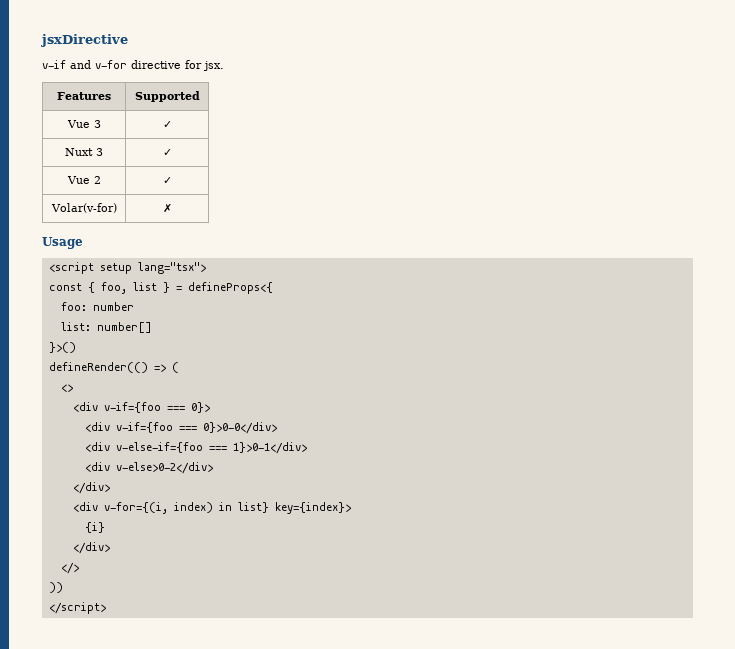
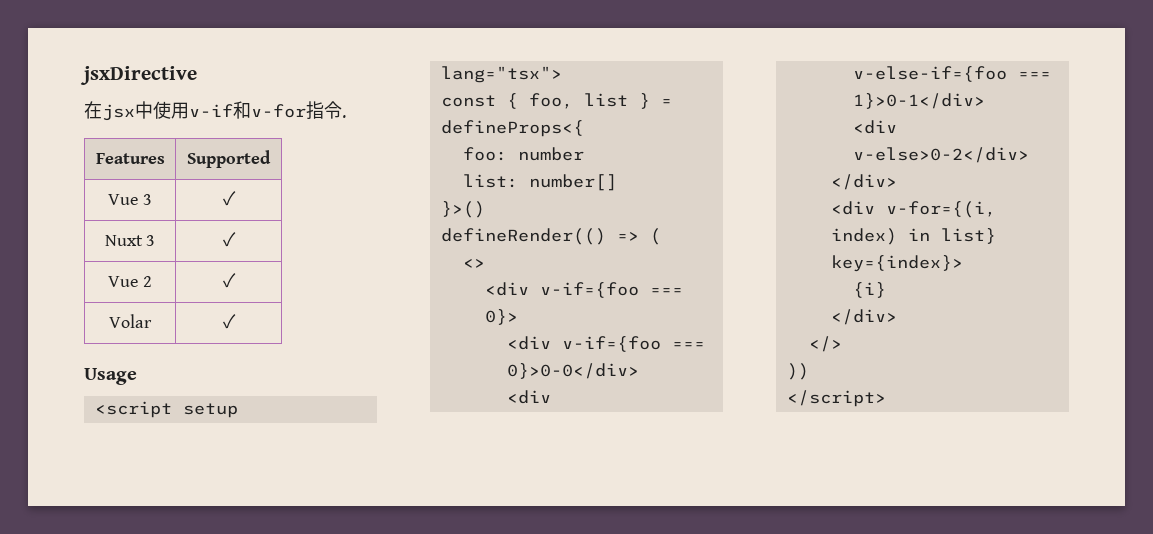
[42,60,224,71] v-if and v-for directive for jsx. -> [84,101,346,121] 在jsx中使用v-if和v-for指令.
[50,203,117,213] [162,203,172,213] Volar(v-for) | ✗ -> [109,314,152,328] [222,314,236,329] Volar | ✓

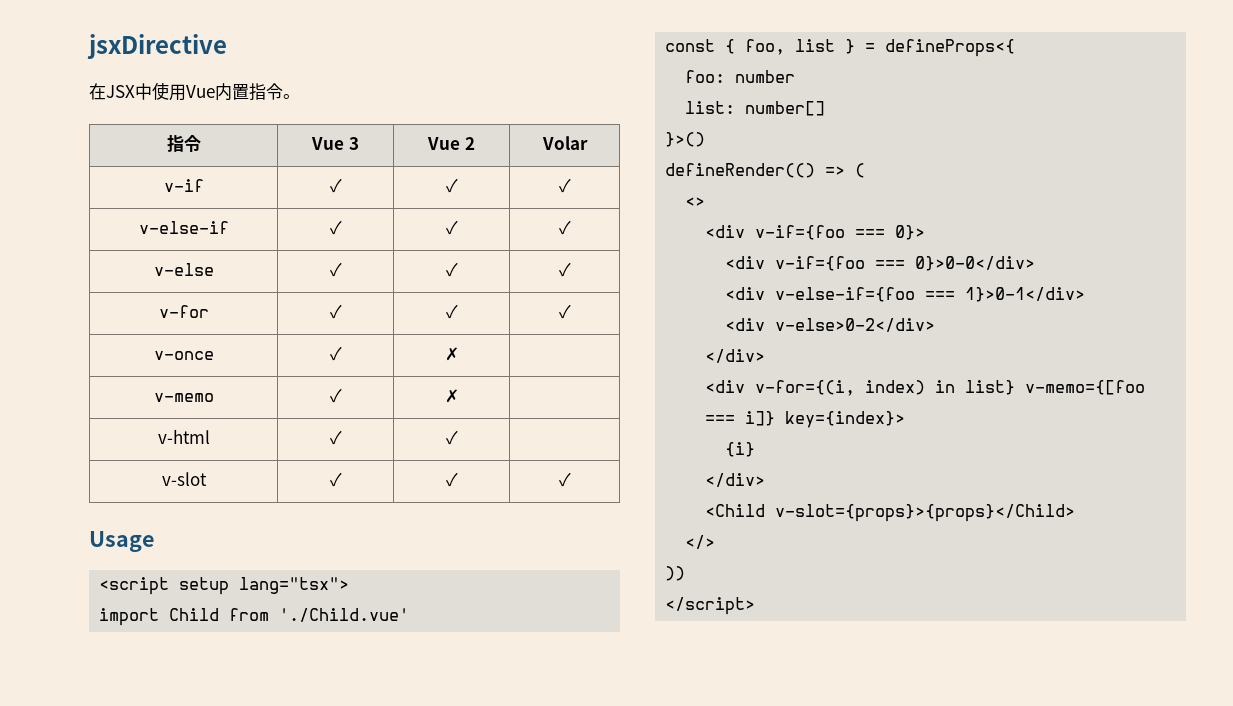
[102,101,346,121] [95,153,165,164] [187,150,271,168] [108,194,152,205] [222,191,236,206] [104,235,156,246] [222,232,236,247] [108,276,152,287] [222,273,236,288] [109,314,152,328] jsx中使用v-if和v-for指令. // Features | Supported // Vue 3 | ✓ // Nuxt 3 | ✓ // Vue 2 | ✓ // Volar -> [106,82,300,101] [166,135,201,153] [311,137,359,150] [427,137,475,150] [541,136,588,150] [163,179,204,192] [329,178,342,193] [445,178,458,193] [558,178,571,193] [138,221,229,234] [329,220,342,235] [445,220,458,235] [558,220,571,235] [153,263,214,276] [329,262,342,277] [445,262,458,277] [558,262,571,277] [158,305,209,318] [329,304,342,319] [445,304,458,319] [558,304,571,319] [153,351,214,360] [329,346,342,361] [444,347,459,361] [153,393,214,402] [329,388,342,403] [444,389,459,403] [157,429,210,444] [329,430,342,445] [445,430,458,445] [161,472,207,486] [329,472,342,487] [445,472,458,487] JSX中使用Vue内置指令。 // 指令 | Vue 3 | Vue 2 | Volar // v-if | ✓ | ✓ | ✓ // v-else-if | ✓ | ✓ | ✓ // v-else | ✓ | ✓ | ✓ // v-for | ✓ | ✓ | ✓ // v-once | ✓ | ✗ | // v-memo | ✓ | ✗ | // v-html | ✓ | ✓ | // v-slot | ✓ | ✓
(562, 74) none -> [99,608,410,626] // import Child from './Child.vue'
(996, 236) none -> [1025,380,1146,395] [705,411,776,426] v-memo={[foo === i]}
(897, 317) none -> [705,504,1076,522] // <Child v-slot={props}>{props}</Child>

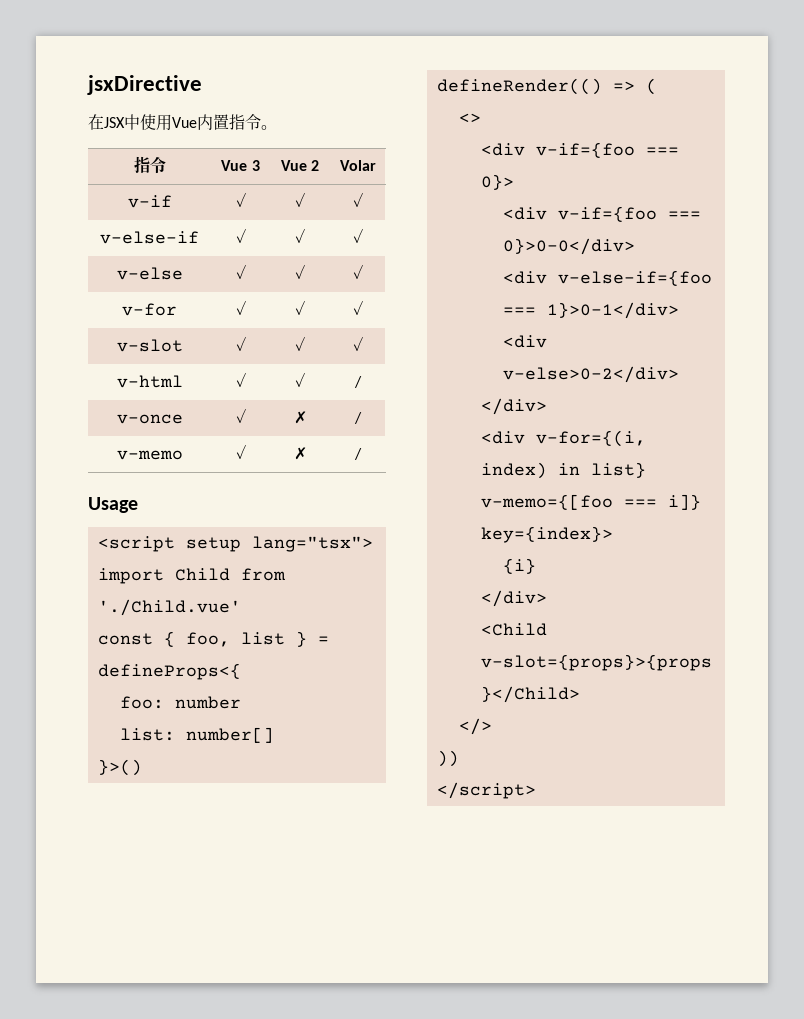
(571, 311) none -> [116,339,183,352] [235,336,246,351] [295,336,305,351] [352,336,363,351] [116,375,183,388] [235,372,246,387] [295,372,305,387] [353,376,362,388] // v-slot | ✓ | ✓ | ✓ // v-html | ✓ | ✓ | /
(459, 354) none -> [353,412,362,424] /
[157,429,210,444] [329,430,342,445] [445,430,458,445] [161,472,207,486] [329,472,342,487] [445,472,458,487] [558,472,571,487] // v-html | ✓ | ✓ | // v-slot | ✓ | ✓ | ✓ -> [353,448,362,460] /

